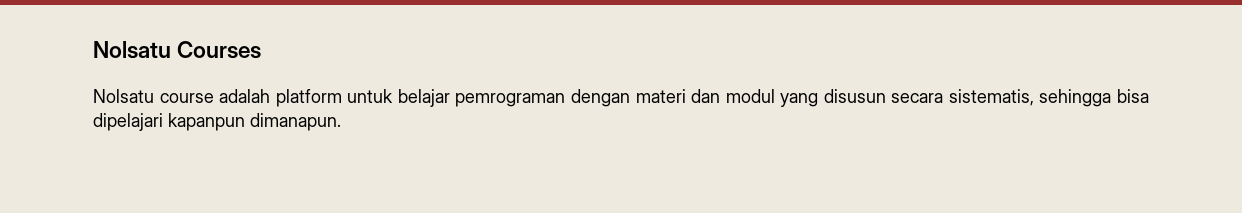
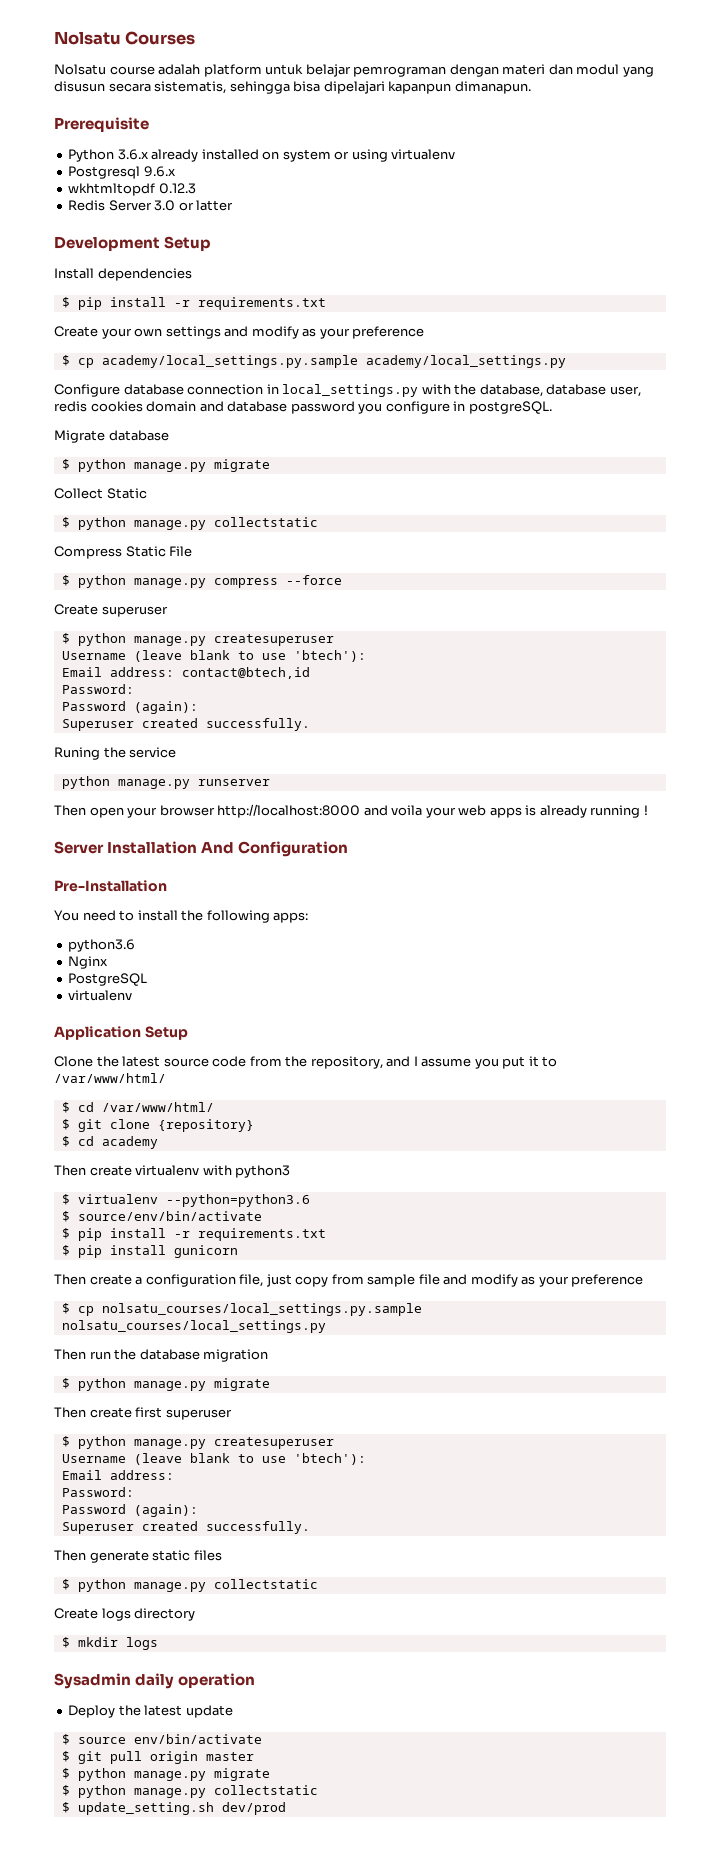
(341, 122) none -> [54,117,149,132] [68,149,456,162] [68,166,176,179] [68,183,196,196] [68,200,234,211] [54,236,212,251] [54,268,192,281] [61,297,326,310] [54,326,425,339] [61,355,566,368] [54,384,641,397] [54,401,552,414] [54,430,169,443] [61,459,270,472] [54,488,147,499] [61,517,318,530] [54,546,193,559] [61,575,342,588] [54,604,168,617] [61,633,334,646] [61,650,366,662] [61,667,310,679] [61,684,134,694] [61,701,198,714] [61,718,310,731] [54,747,177,760] [61,776,270,789] [54,804,648,818] [54,841,349,857] [54,880,167,892] [54,910,309,923] [68,939,136,952] [68,956,109,969] [68,973,148,986] [68,990,133,1001] [54,1026,188,1040] [54,1056,558,1069] [54,1073,166,1083] [61,1102,214,1113] [61,1119,254,1132] [61,1136,158,1149] [54,1165,291,1178] [61,1194,310,1207] [61,1211,262,1222] [61,1228,326,1241] [61,1245,238,1258] [54,1274,644,1287] [61,1303,422,1316] [61,1320,326,1333] [54,1349,269,1362] [61,1378,270,1391] [54,1407,232,1420] [61,1436,334,1449] [61,1453,366,1465] [61,1470,174,1480] [61,1487,134,1497] [61,1504,198,1517] [61,1521,310,1534] [54,1550,222,1563] [61,1579,318,1592] [54,1608,196,1621] [61,1637,158,1650] [54,1673,256,1689] [68,1705,233,1718] [61,1734,262,1745] [61,1751,254,1764] [61,1768,270,1781] [61,1785,318,1798] [61,1802,286,1815] // Prerequisite // Python 3.6.x already installed on system or using virtualenv // Postgresql 9.6.x // wkhtmltopdf 0.12.3 // Redis Server 3.0 or latter // Development Setup // Install dependencies // $ pip install -r requirements.txt // Create your own settings and modify as your preference // $ cp academy/local_settings.py.sample academy/local_settings.py // Configure database connection in local_settings.py with the database, database user, redis cookies domain and database password you configure in postgreSQL. // Migrate database // $ python manage.py migrate // Collect Static // $ python manage.py collectstatic // Compress Static File // $ python manage.py compress --force // Create superuser // $ python manage.py createsuperuser // Username (leave blank to use 'btech'): // Email address: contact@btech,id // Password: // Password (again): // Superuser created successfully. // Runing the service // python manage.py runserver // Then open your browser http://localhost:8000 and voila your web apps is already running ! // Server Installation And Configuration // Pre-Installation // You need to install the following apps: // python3.6 // Nginx // PostgreSQL // virtualenv // Application Setup // Clone the latest source code from the repository, and I assume you put it to /var/www/html/ // $ cd /var/www/html/ // $ git clone {repository} // $ cd academy // Then create virtualenv with python3 // $ virtualenv --python=python3.6 // $ source/env/bin/activate // $ pip install -r requirements.txt // $ pip install gunicorn // Then create a configuration file, just copy from sample file and modify as your preference // $ cp nolsatu_courses/local_settings.py.sample nolsatu_courses/local_settings.py // Then run the database migration // $ python manage.py migrate // Then create first superuser // $ python manage.py createsuperuser // Username (leave blank to use 'btech'): // Email address: // Password: // Password (again): // Superuser created successfully. // Then generate static files // $ python manage.py collectstatic // Create logs directory // $ mkdir logs // Sysadmin daily operation // Deploy the latest update // $ source env/bin/activate // $ git pull origin master // $ python manage.py migrate // $ python manage.py collectstatic // $ update_setting.sh dev/prod

